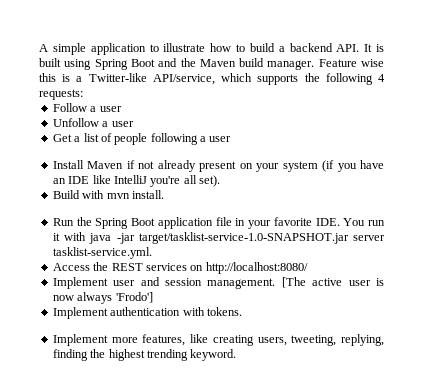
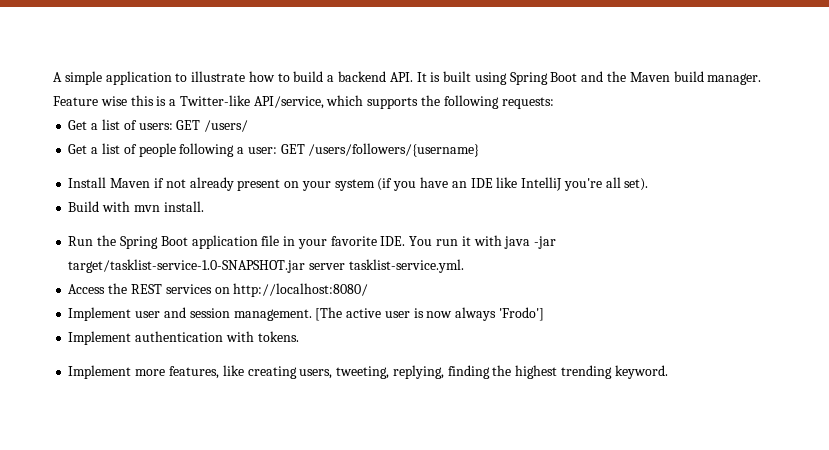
[378,74,386,82] 4 -> (499, 102) none
[52,103,122,112] [52,118,134,127] Follow a user // Unfollow a user -> [68,119,249,132] Get a list of users: GET /users/
[209,136,232,142] user -> [247,143,480,157] user: GET /users/followers/{username}

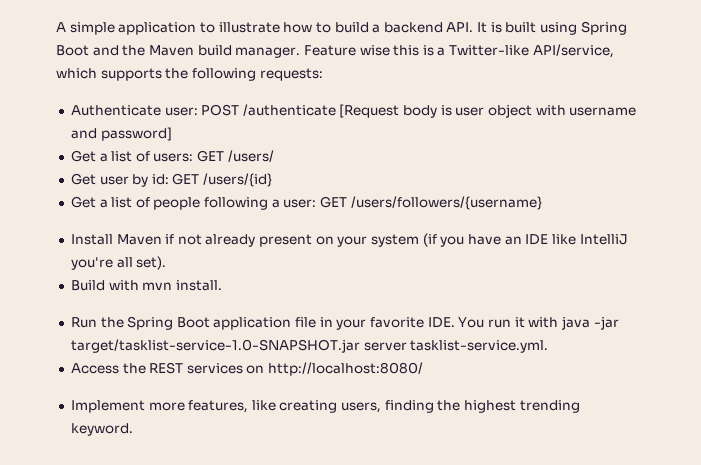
(554, 103) none -> [70,104,637,118] [70,127,172,141] // Authenticate user: POST /authenticate [Request body is user object with username and password]
(249, 126) none -> [70,173,273,187] // Get user by id: GET /users/{id}
[68,307,544,321] [68,331,299,345] // Implement user and session management. [The active user is now always 'Frodo'] // Implement authentication with tokens. -> (424, 369) none
[336,365,444,379] tweeting, replying, -> (382, 407) none

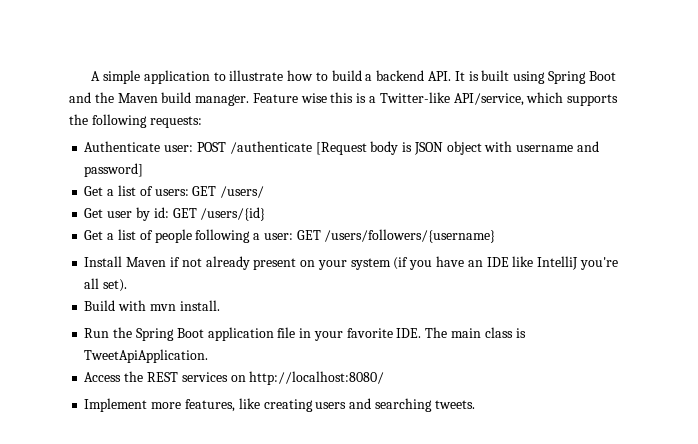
[455,107,485,116] user -> [413,142,443,155] JSON
[458,316,619,330] [70,339,549,353] You run it with java -jar target/tasklist-service-1.0-SNAPSHOT.jar server tasklist-service.yml. -> [425,327,526,338] [84,349,209,363] The main class is TweetApiApplication.
[341,400,580,413] [70,423,133,436] users, finding the highest trending keyword. -> [315,398,475,412] users and searching tweets.

